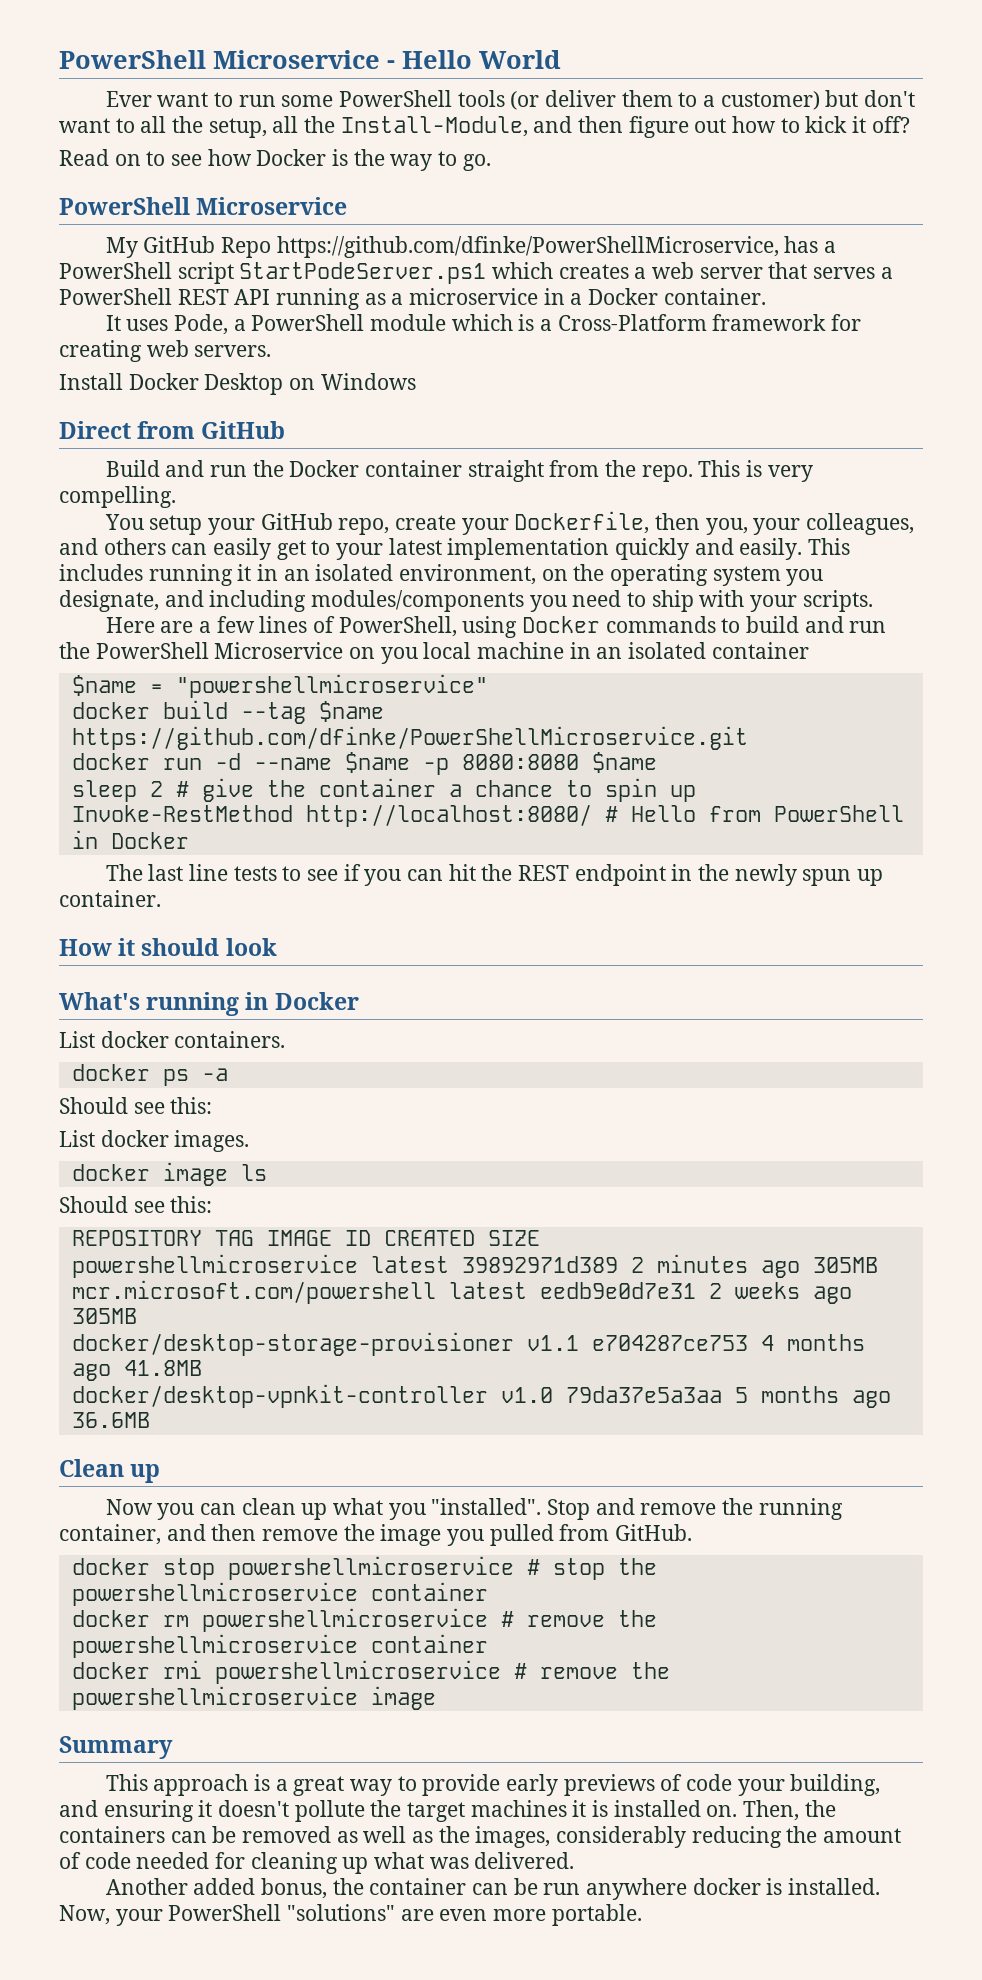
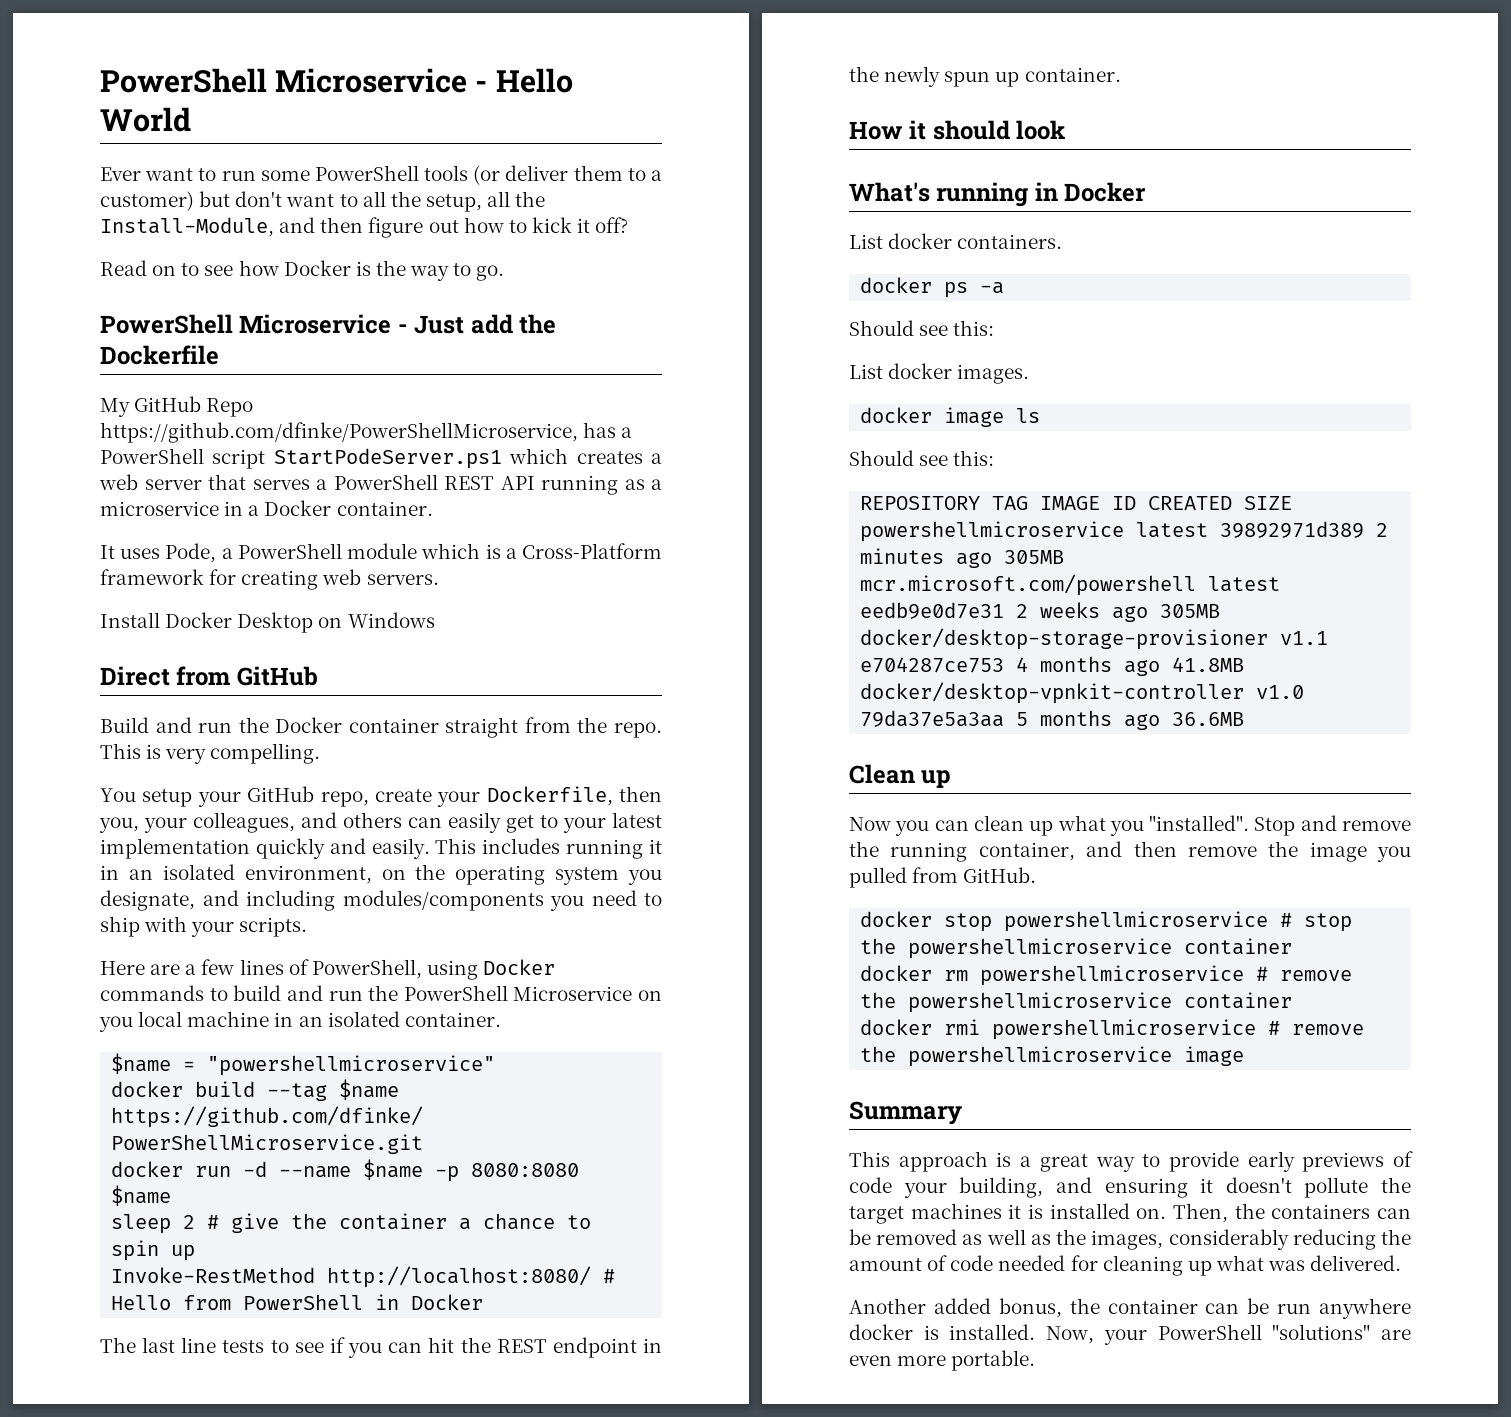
(348, 206) none -> [397,314,557,334] [100,345,219,365] - Just add the Dockerfile
[711,642,809,659] container -> [404,1012,501,1027] container.

